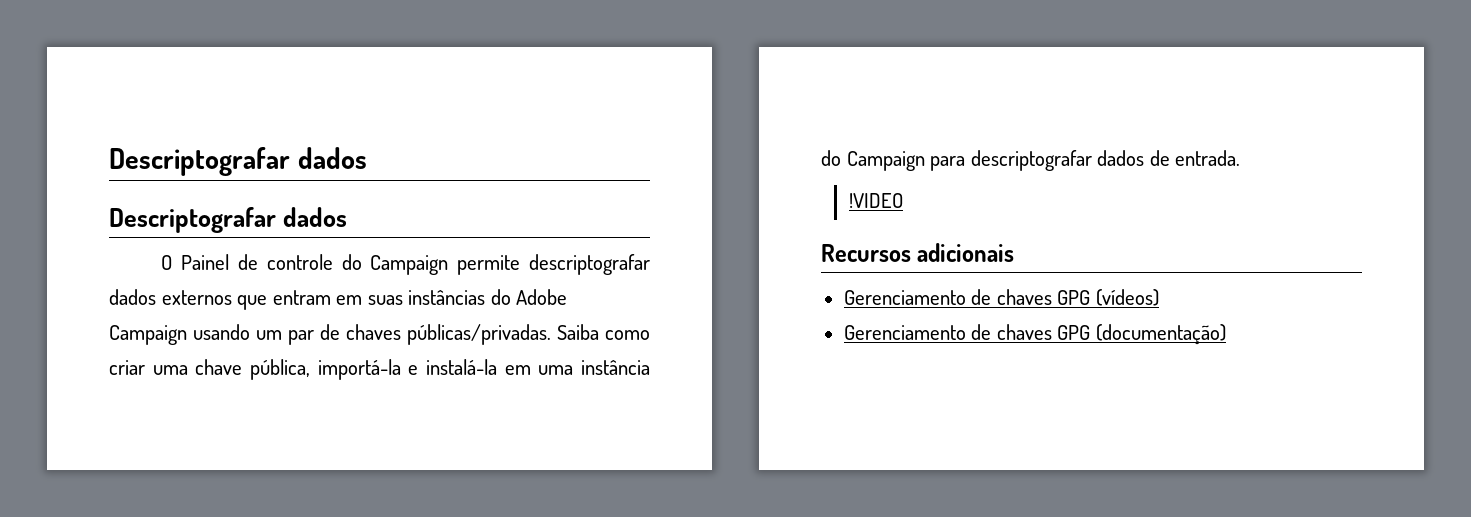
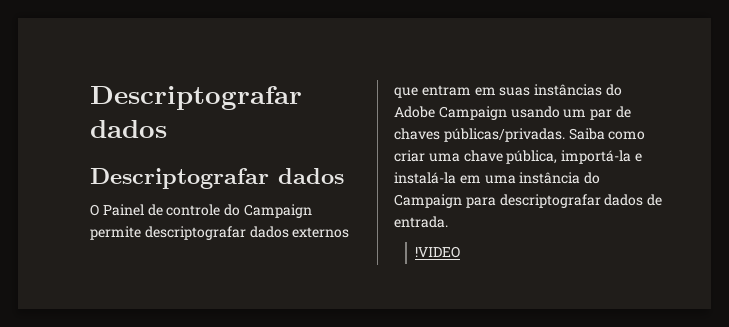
[821,243,1015,262] [843,289,1159,306] [843,324,1226,345] // Recursos adicionais // Gerenciamento de chaves GPG (vídeos) // Gerenciamento de chaves GPG (documentação) -> (460, 252) none

